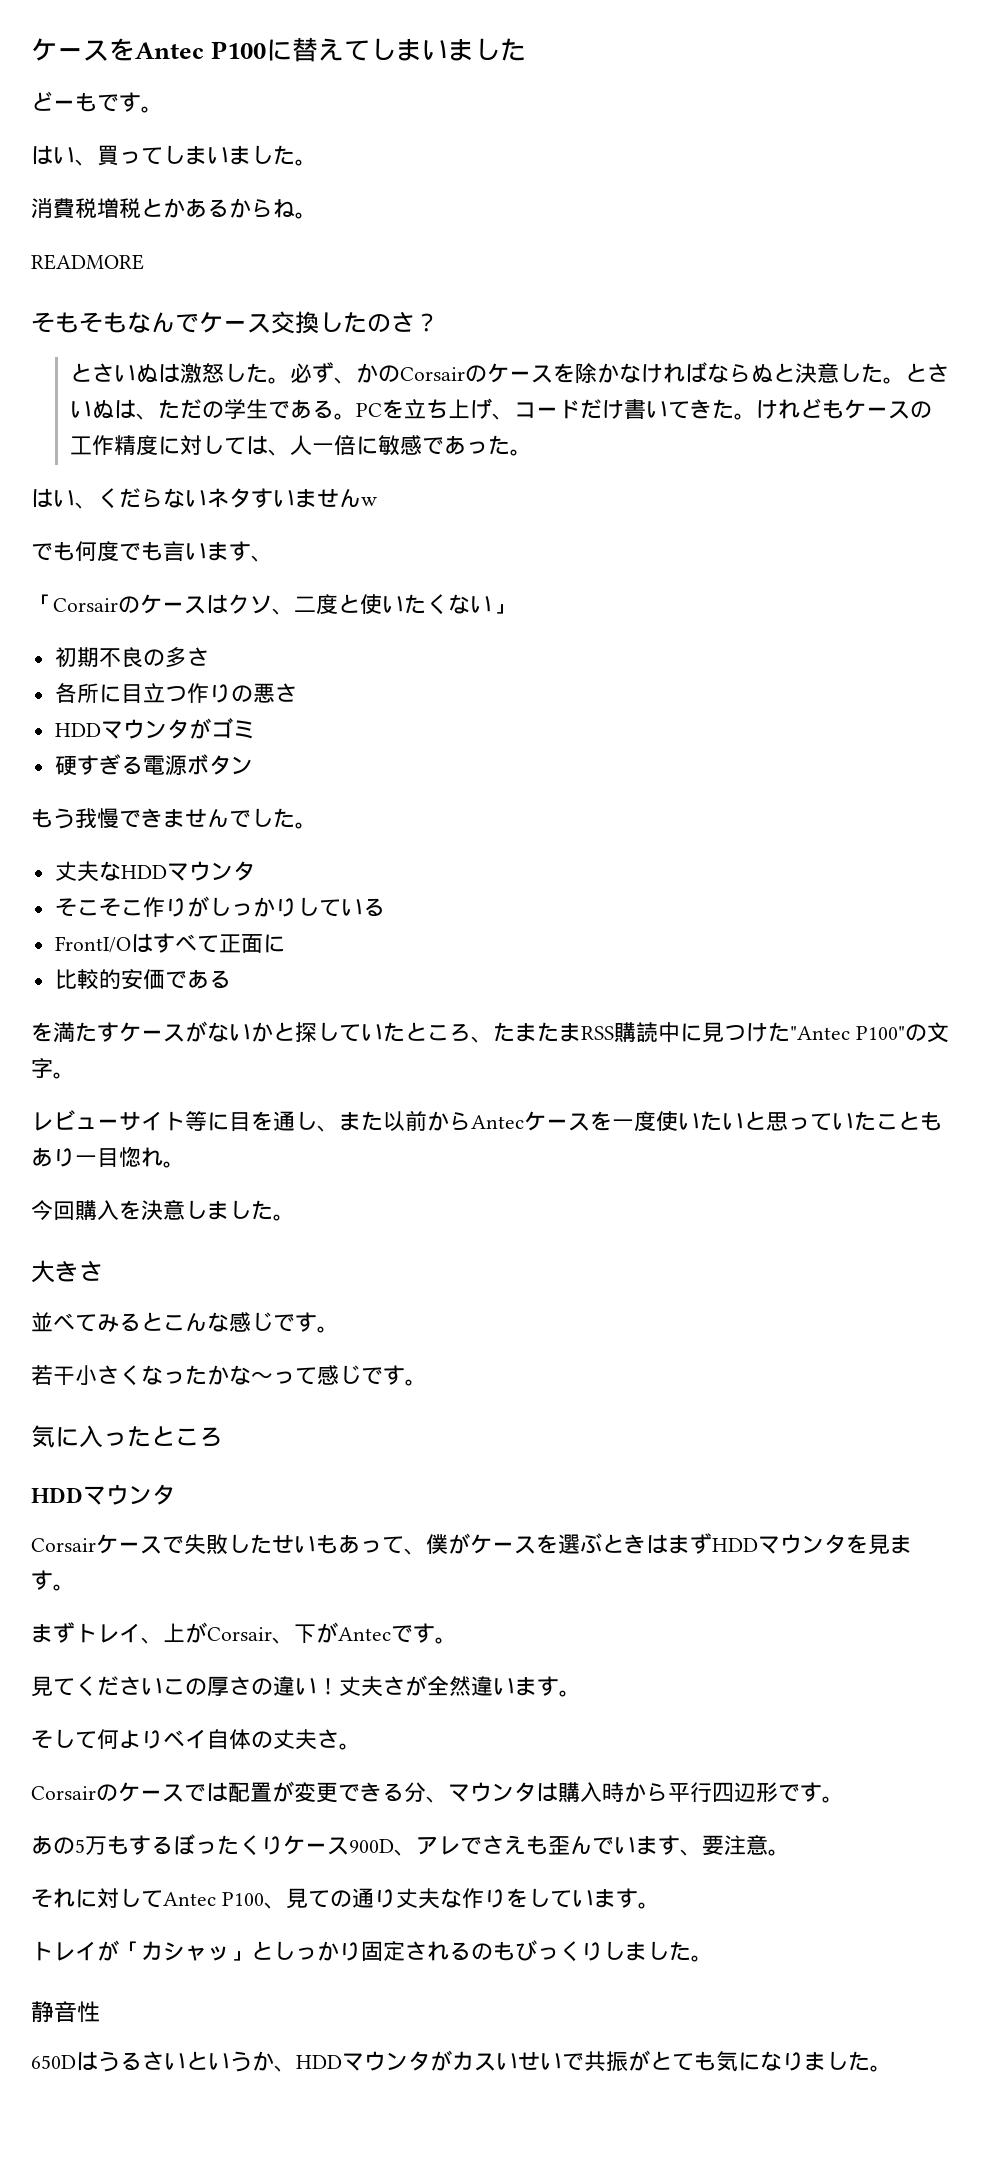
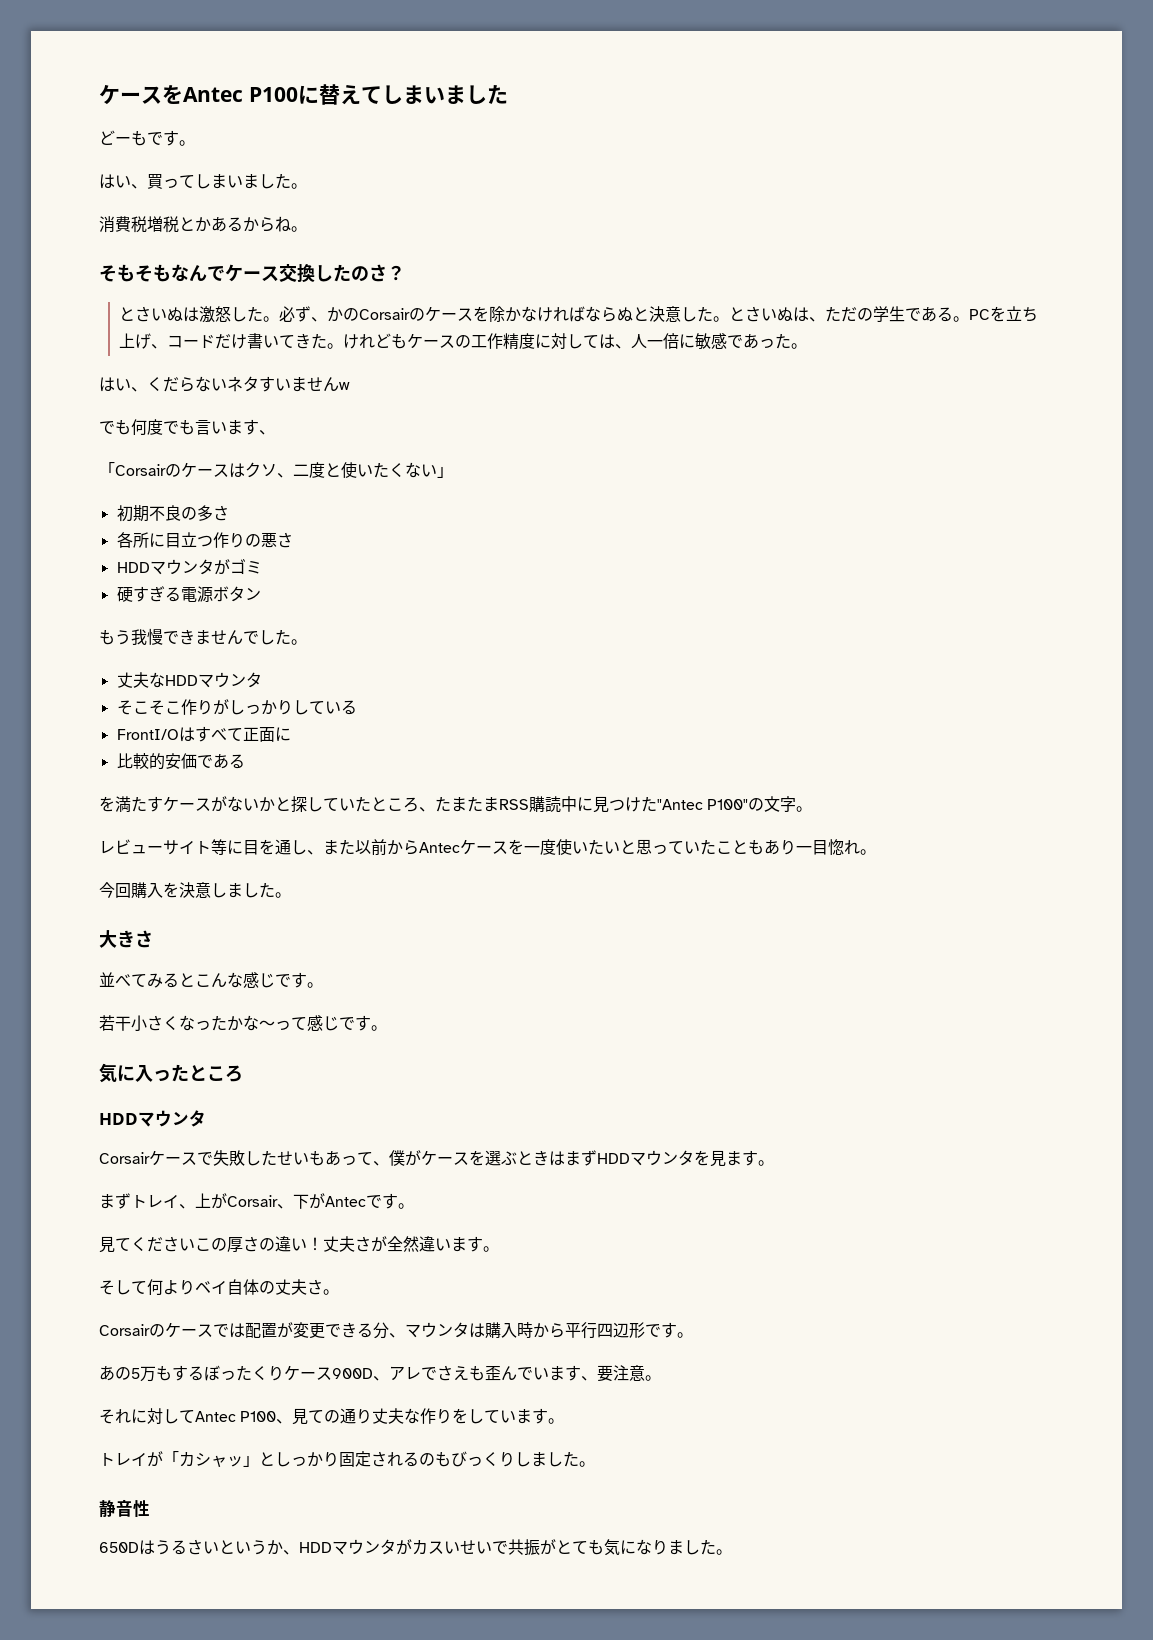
[31,254,144,270] // READMORE -> (307, 229) none

